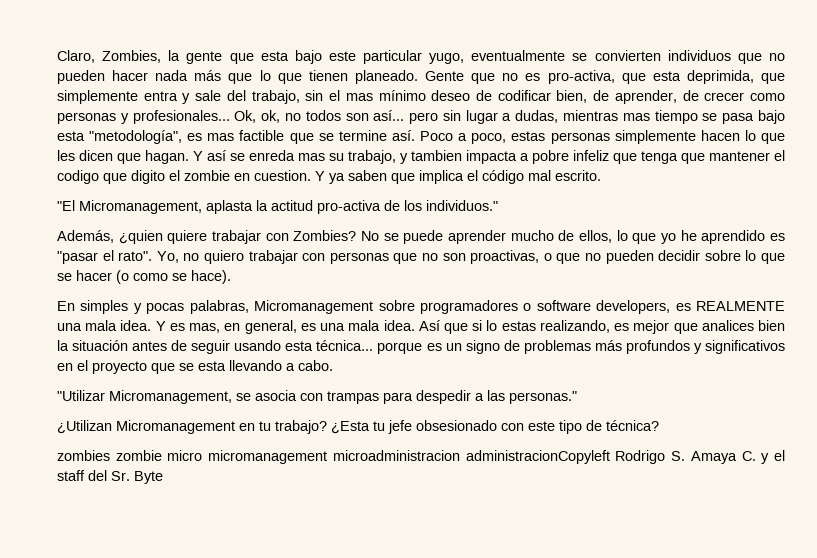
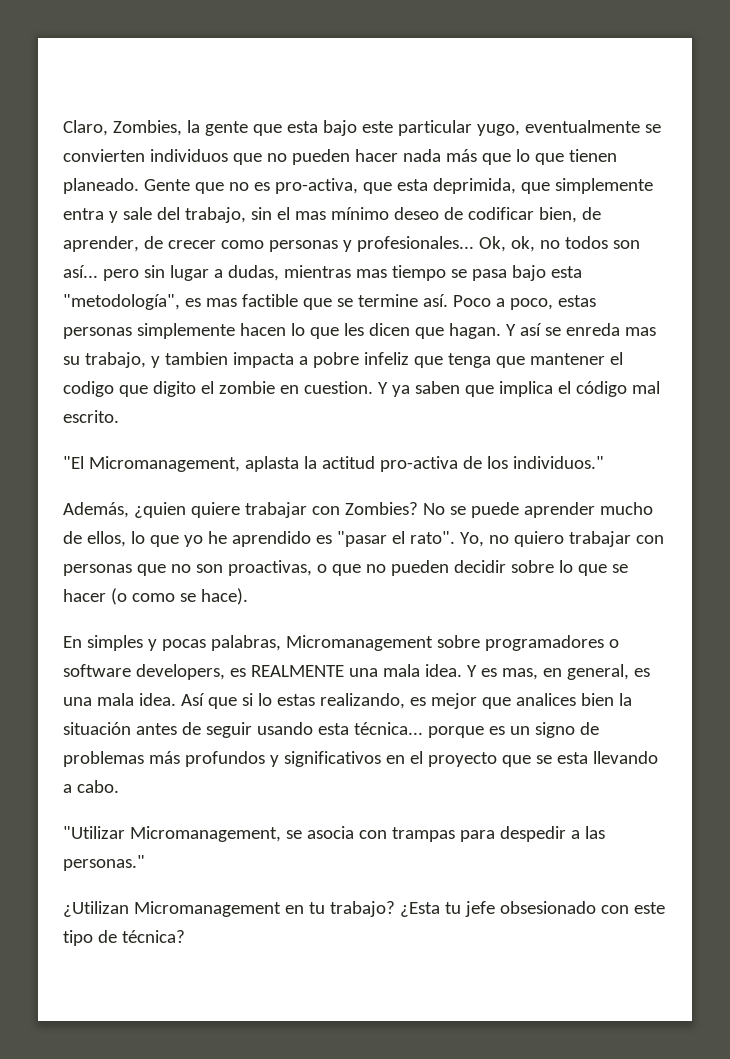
[57,450,786,464] [57,470,163,484] // zombies zombie micro micromanagement microadministracion administracionCopyleft Rodrigo S. Amaya C. y el staff del Sr. Byte -> (185, 936) none

